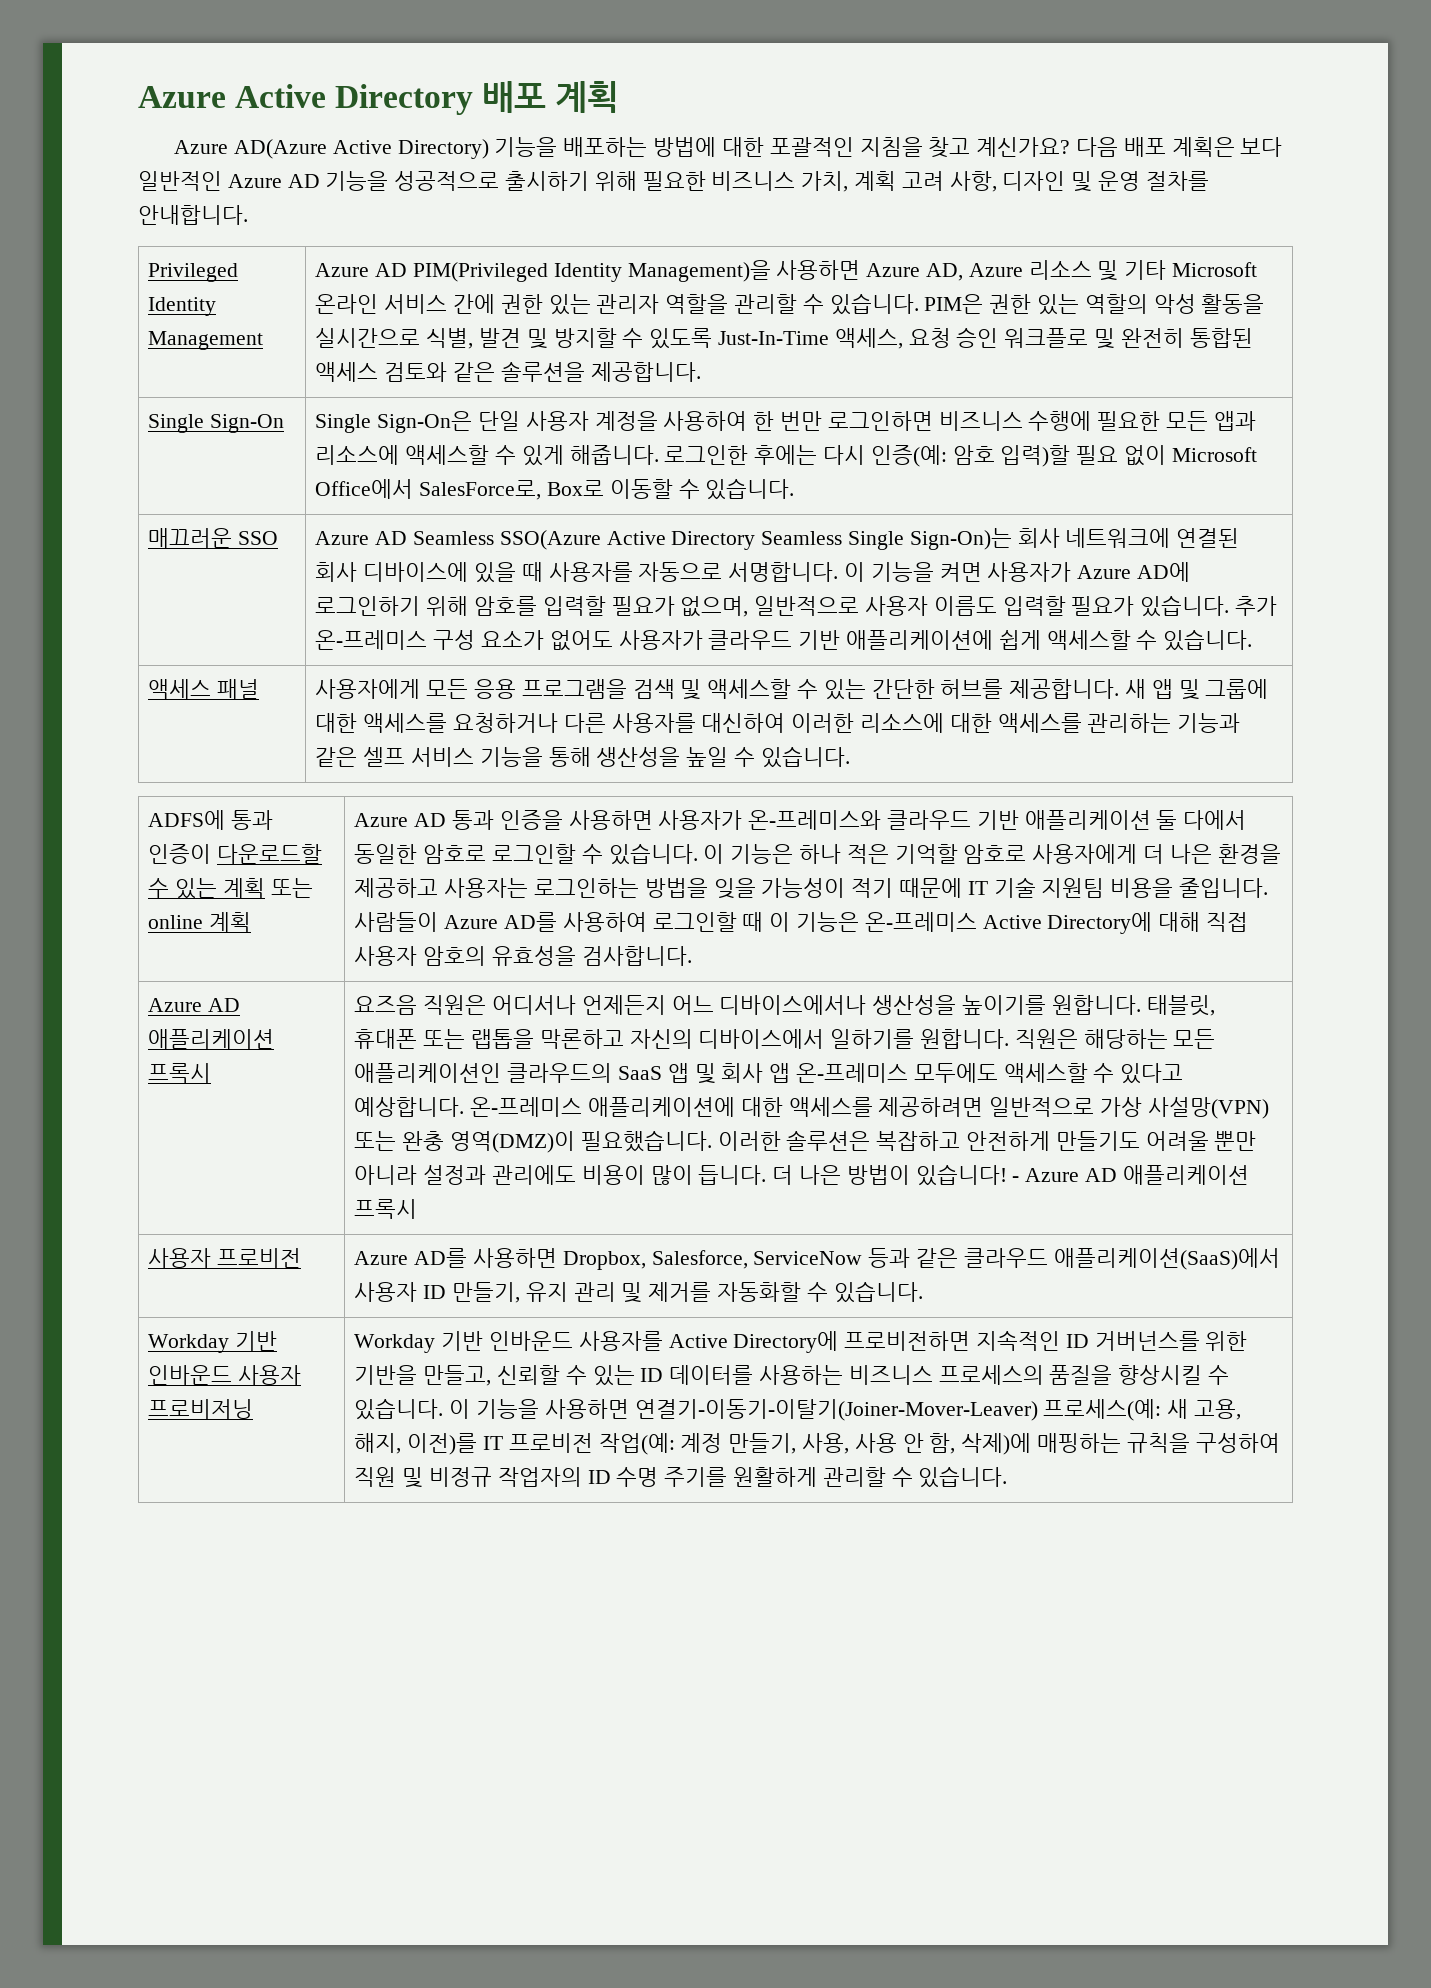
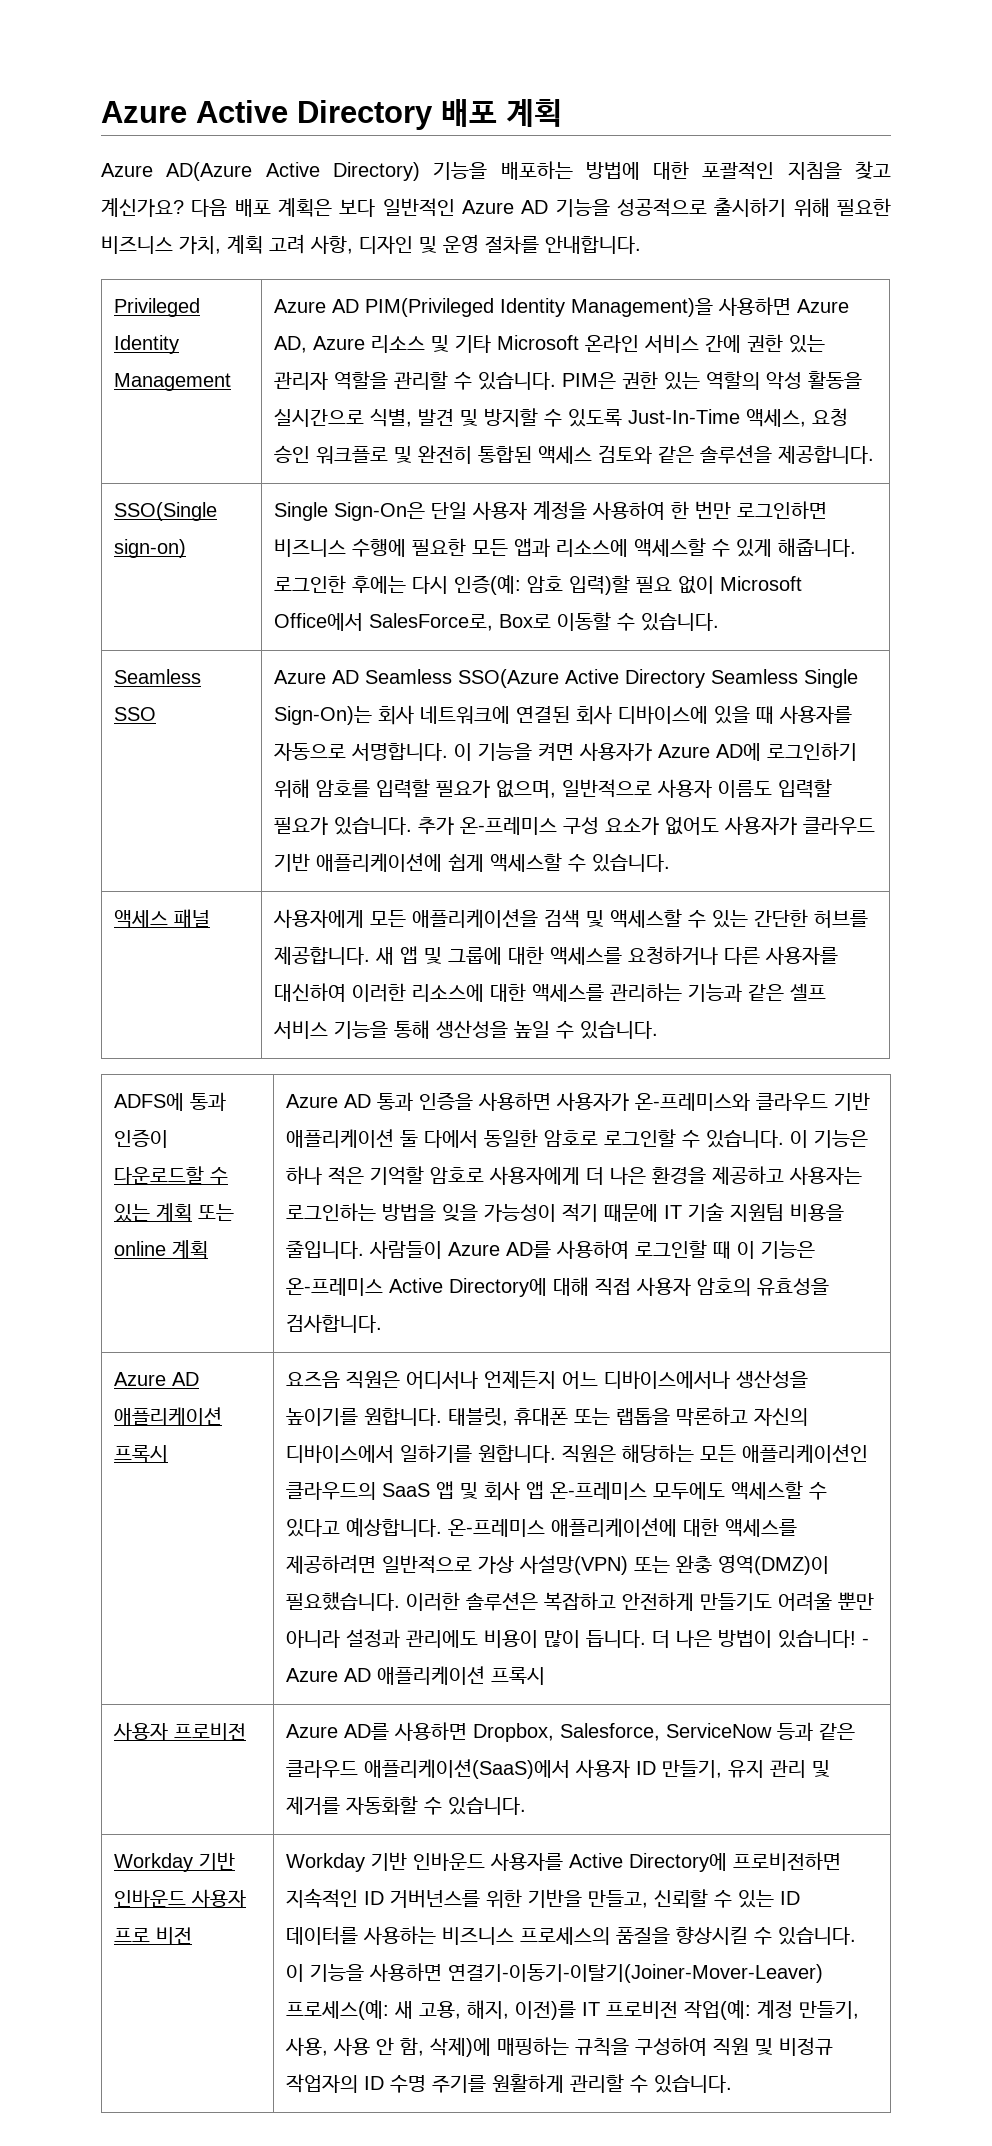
[148,414,285,433] Single Sign-On -> [114,502,218,521] [114,539,187,558] SSO(Single sign-on)
[148,528,233,548] 매끄러운 -> [114,669,202,684] Seamless
[473,679,627,699] 응용 프로그램을 -> [412,909,539,928] 애플리케이션을
[148,1399,254,1419] 프로비저닝 -> [114,1927,193,1945] 프로 비전

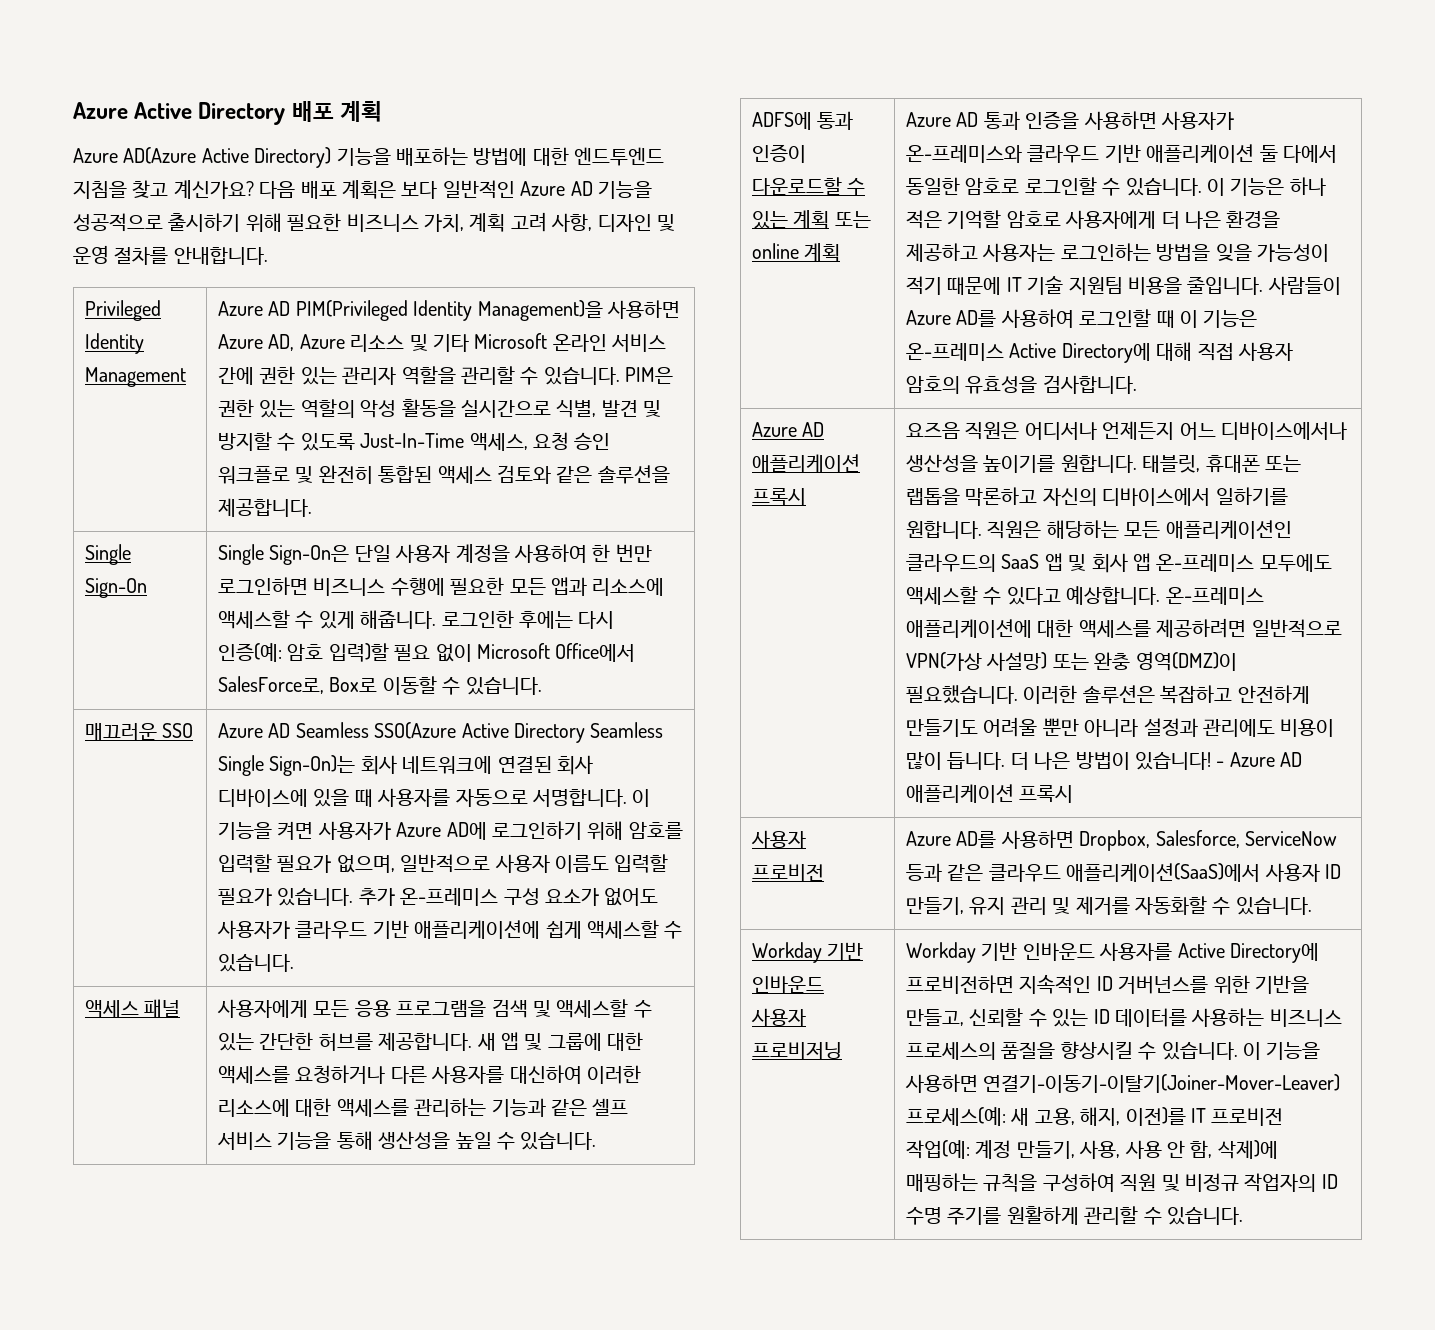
[702,161,775,180] 포괄적인 -> [574,147,665,166] 엔드투엔드
[114,502,218,521] [114,539,187,558] SSO(Single sign-on) -> [85,544,132,565] [85,578,148,598] Single Sign-On
[114,669,202,684] Seamless -> [85,723,158,741] 매끄러운
[412,909,539,928] 애플리케이션을 -> [354,1000,487,1017] 응용 프로그램을
[478,1555,629,1575] 가상 사설망(VPN) -> [906,652,1048,671] VPN(가상 사설망)
[114,1927,193,1945] 프로 비전 -> [752,1042,843,1060] 프로비저닝

